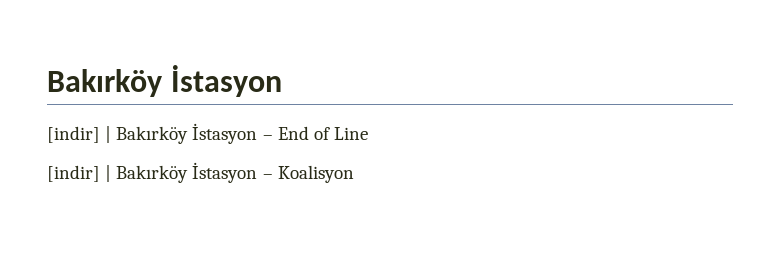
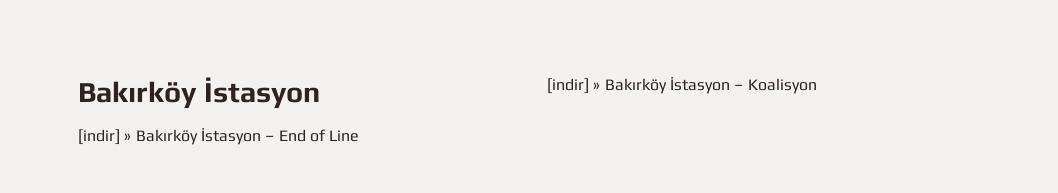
[105,126,112,143] | -> [124,133,132,141] »
[105,165,112,182] | -> [593,82,601,90] »

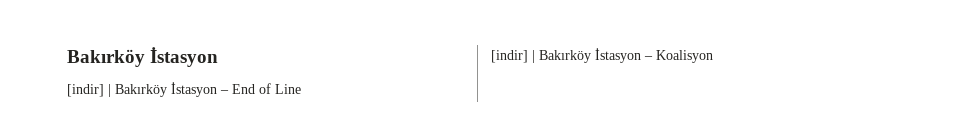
[124,133,132,141] » -> [108,84,111,97] |
[593,82,601,90] » -> [532,50,535,63] |

